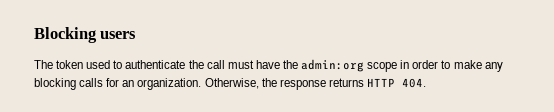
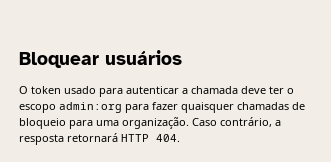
[34,27,137,43] [34,59,503,72] [34,78,364,90] Blocking users // The token used to authenticate the call must have the admin:org scope in order to make any blocking calls for an organization. Otherwise, the response returns -> [19,50,182,68] [19,86,294,97] [19,102,305,113] [19,117,281,129] [19,133,118,145] Bloquear usuários // O token usado para autenticar a chamada deve ter o escopo admin:org para fazer quaisquer chamadas de bloqueio para uma organização. Caso contrário, a resposta retornará

